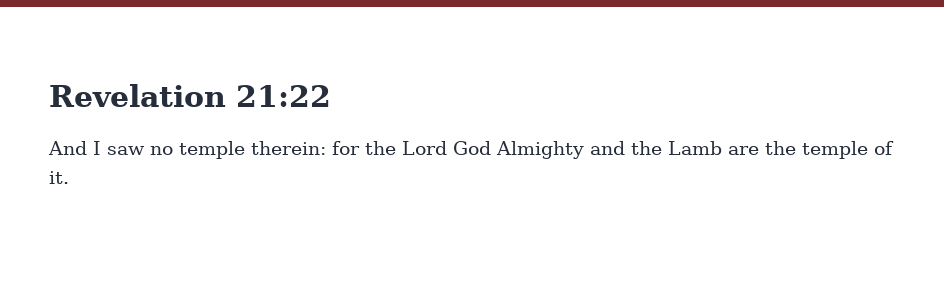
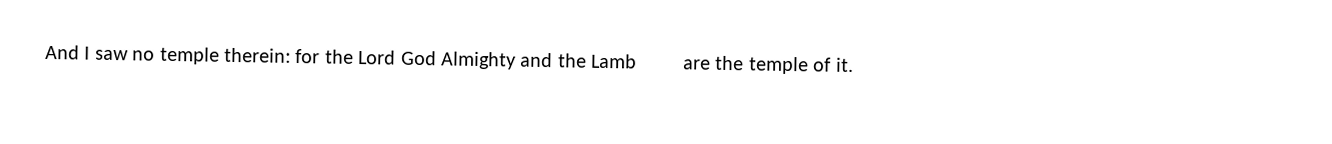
[49,84,331,107] Revelation 21:22 // -> (45, 52) none

